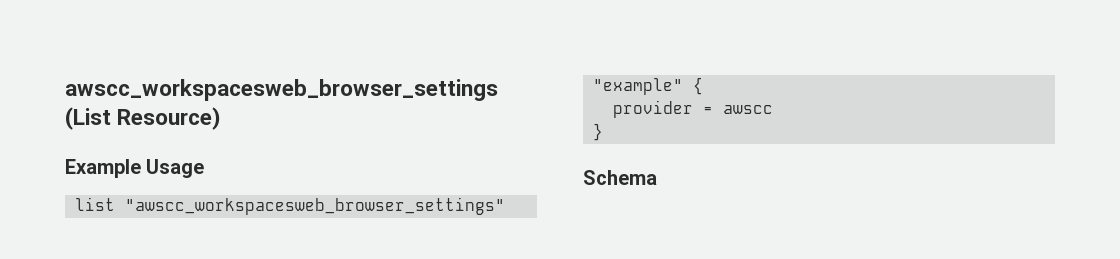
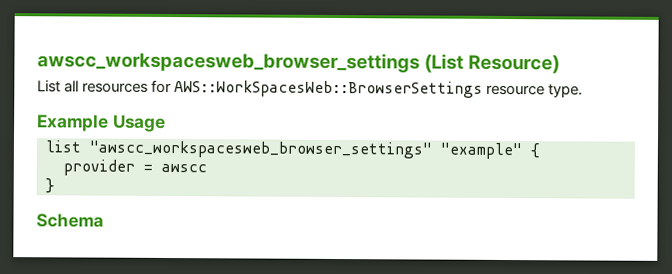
(222, 118) none -> [37,79,584,98] // List all resources for AWS::WorkSpacesWeb::BrowserSettings resource type.

